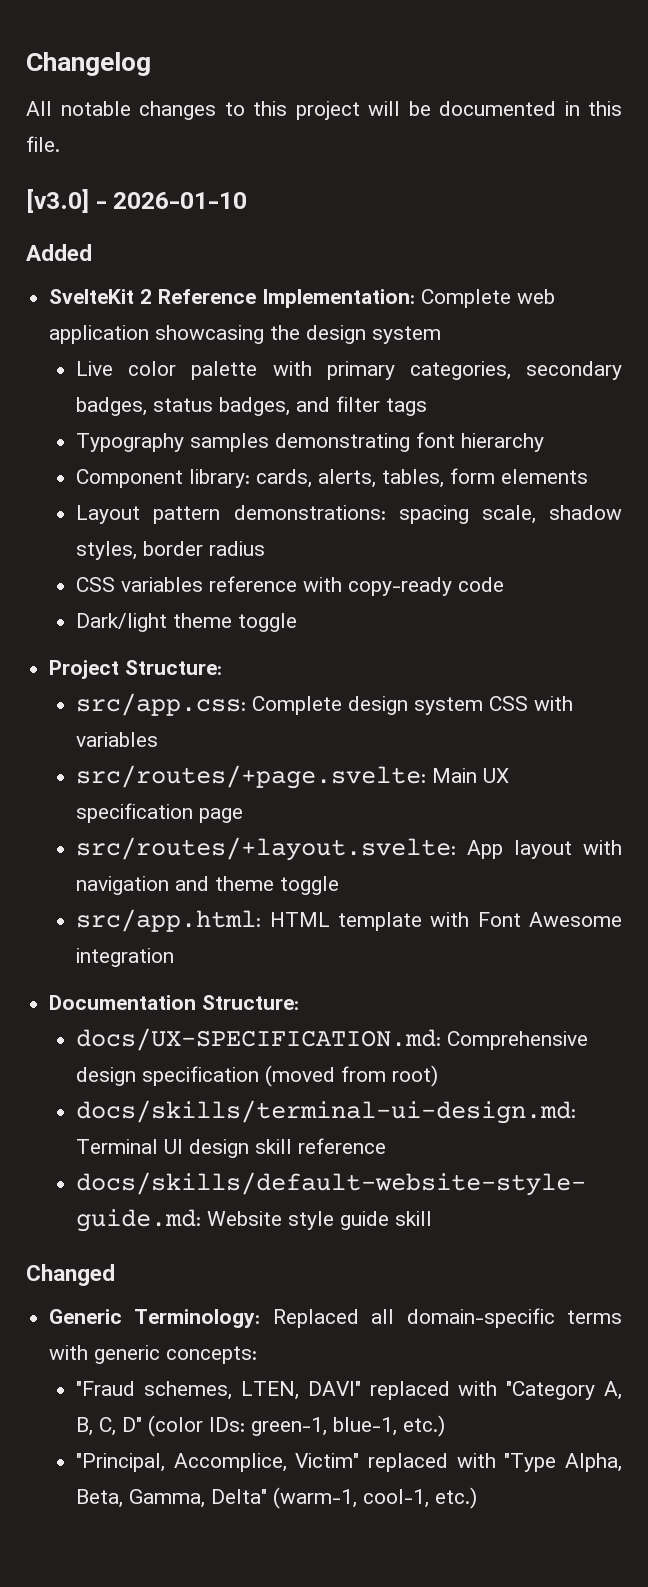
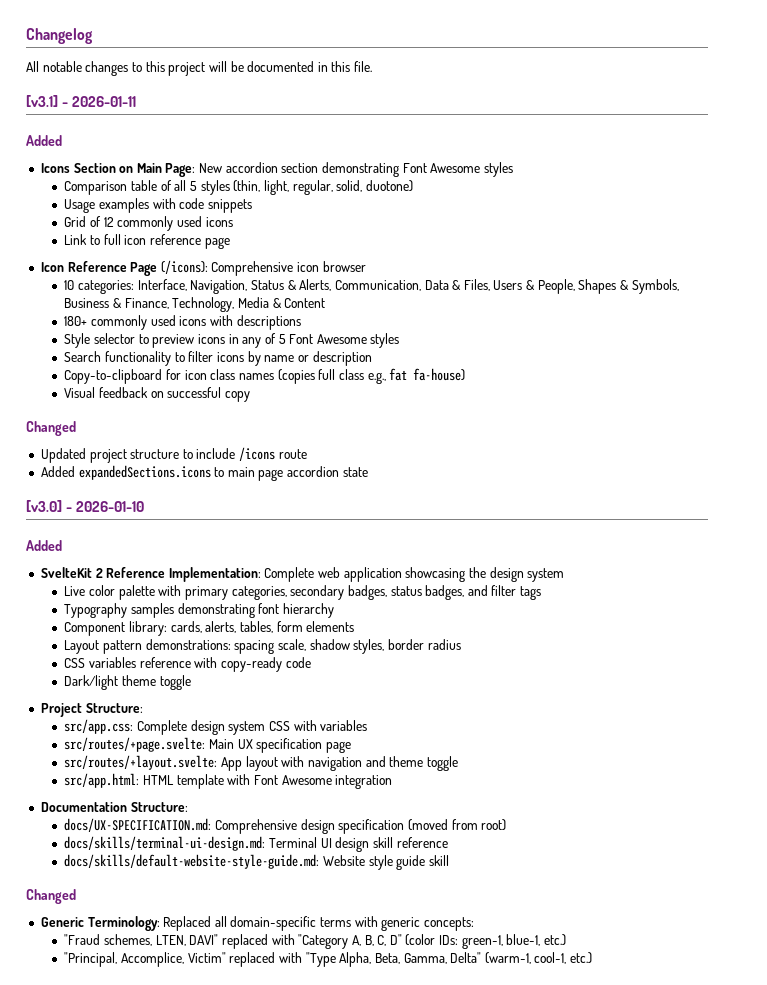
(60, 144) none -> [26,95,137,107] [26,135,62,146] [40,162,513,177] [64,180,413,195] [64,198,252,213] [64,216,233,231] [64,234,230,249] [40,260,366,276] [64,279,679,294] [64,297,326,312] [64,315,301,330] [64,333,400,348] [64,351,372,366] [64,368,466,384] [64,387,250,402] [26,421,76,436] [40,447,307,463] [40,465,368,481] // [v3.1] - 2026-01-11 // Added // Icons Section on Main Page: New accordion section demonstrating Font Awesome styles // Comparison table of all 5 styles (thin, light, regular, solid, duotone) // Usage examples with code snippets // Grid of 12 commonly used icons // Link to full icon reference page // Icon Reference Page (/icons): Comprehensive icon browser // 10 categories: Interface, Navigation, Status & Alerts, Communication, Data & Files, Users & People, Shapes & Symbols, Business & Finance, Technology, Media & Content // 180+ commonly used icons with descriptions // Style selector to preview icons in any of 5 Font Awesome styles // Search functionality to filter icons by name or description // Copy-to-clipboard for icon class names (copies full class e.g., fat fa-house) // Visual feedback on successful copy // Changed // Updated project structure to include /icons route // Added expandedSections.icons to main page accordion state

